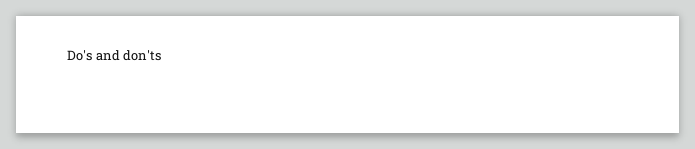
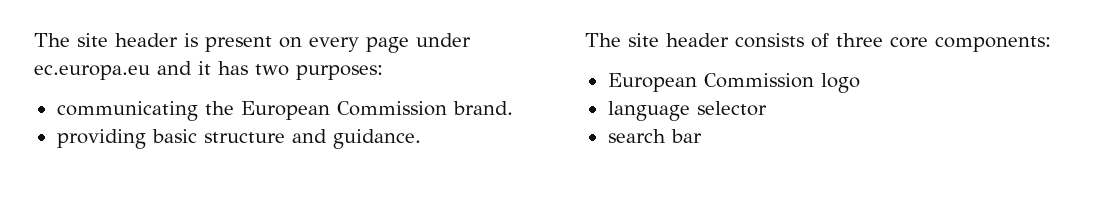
[67,50,162,61] Do's and don'ts -> [34,33,471,53] [34,61,383,80] [56,101,513,121] [56,129,421,149] [585,33,1051,52] [607,73,860,93] [607,101,767,121] [607,129,702,143] The site header is present on every page under ec.europa.eu and it has two purposes: // communicating the European Commission brand. // providing basic structure and guidance. // The site header consists of three core components: // European Commission logo // language selector // search bar

